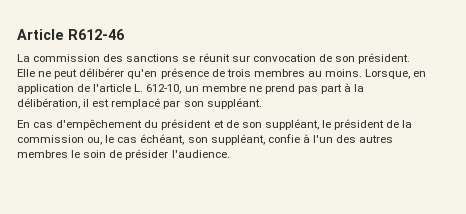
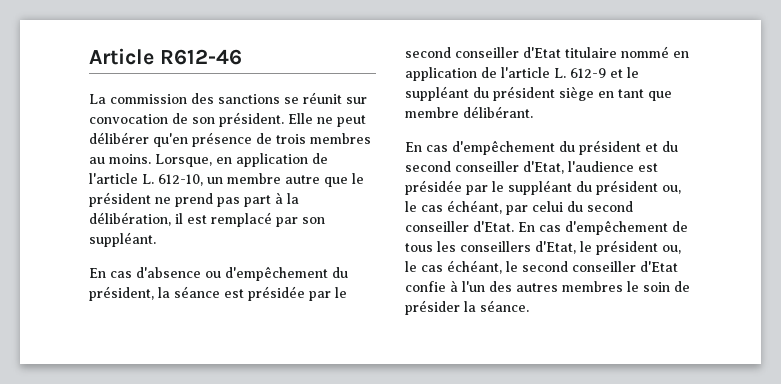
(246, 88) none -> [285,173,364,187] [89,192,151,207] autre que le président
(262, 103) none -> [89,266,348,281] [89,286,347,301] [405,46,689,58] [405,67,639,81] [405,86,672,101] [405,106,533,118] // En cas d'absence ou d'empêchement du président, la séance est présidée par le second conseiller d'Etat titulaire nommé en application de l'article L. 612-9 et le suppléant du président siège en tant que membre délibérant.
[225,119,413,130] [17,134,265,145] de son suppléant, le président de la commission ou, le cas échéant, son suppléant, -> [662,141,678,152] [405,161,658,174] [405,180,681,195] [405,200,633,215] [405,220,688,235] [405,240,681,255] [405,260,678,274] du second conseiller d'Etat, l'audience est présidée par le suppléant du président ou, le cas échéant, par celui du second conseiller d'Etat. En cas d'empêchement de tous les conseillers d'Etat, le président ou, le cas échéant, le second conseiller d'Etat
[171,150,230,158] l'audience. -> [464,300,529,312] la séance.

